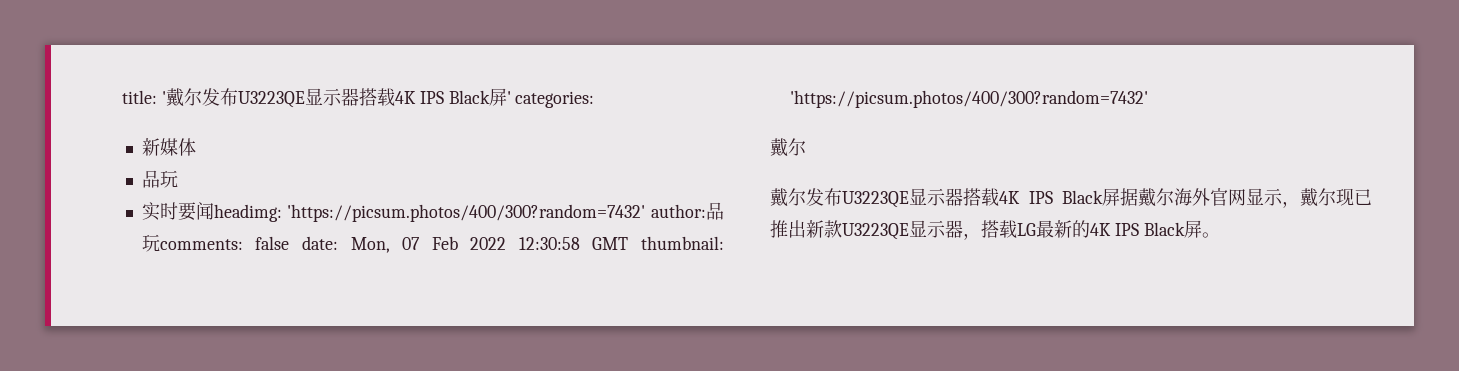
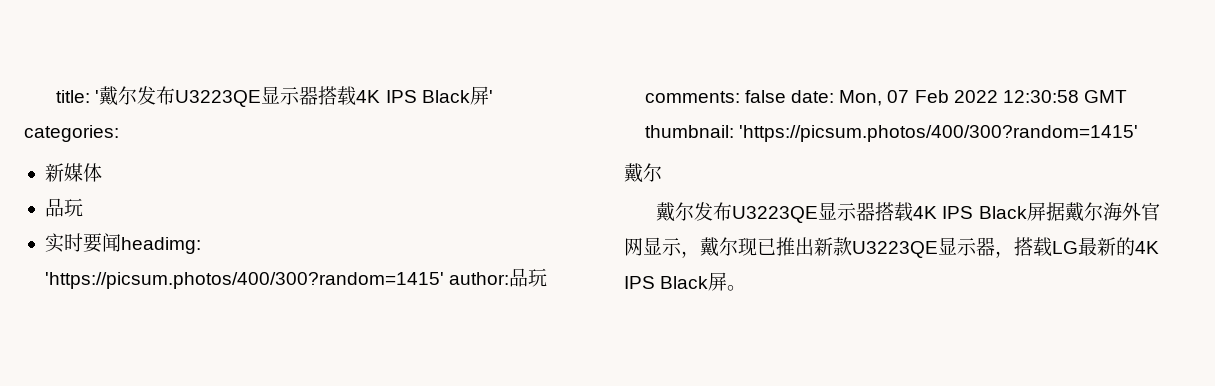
[287,204,646,222] 'https://picsum.photos/400/300?random=7432' -> [44,272,444,289] 'https://picsum.photos/400/300?random=1415'
[789,90,1148,108] 'https://picsum.photos/400/300?random=7432' -> [739,125,1139,142] 'https://picsum.photos/400/300?random=1415'

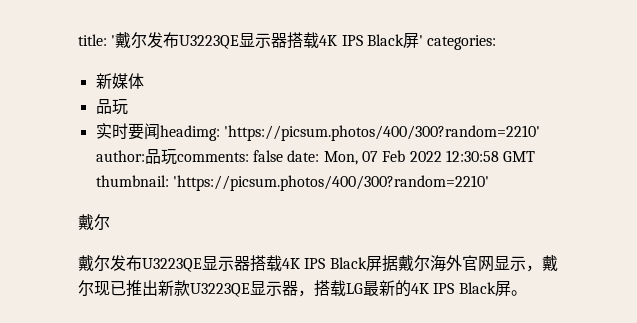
[44,272,444,289] 'https://picsum.photos/400/300?random=1415' -> [223,125,540,141] 'https://picsum.photos/400/300?random=2210'
[739,125,1139,142] 'https://picsum.photos/400/300?random=1415' -> [172,175,489,191] 'https://picsum.photos/400/300?random=2210'

